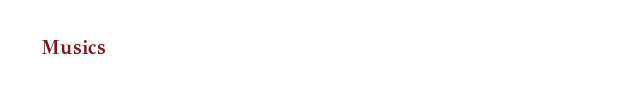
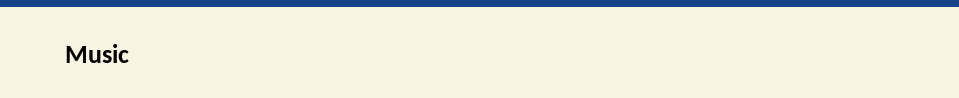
[41,40,106,55] Musics -> [65,44,129,63] Music

